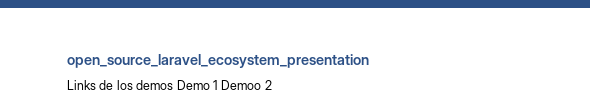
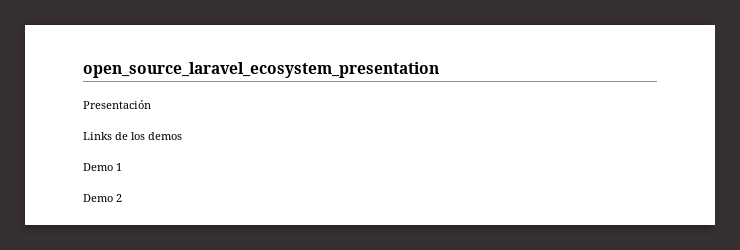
(369, 61) none -> [83,100,151,109] // Presentación
(174, 85) none -> (182, 136) //
[221,80,262,90] Demoo -> [83,194,113,202] // Demo

